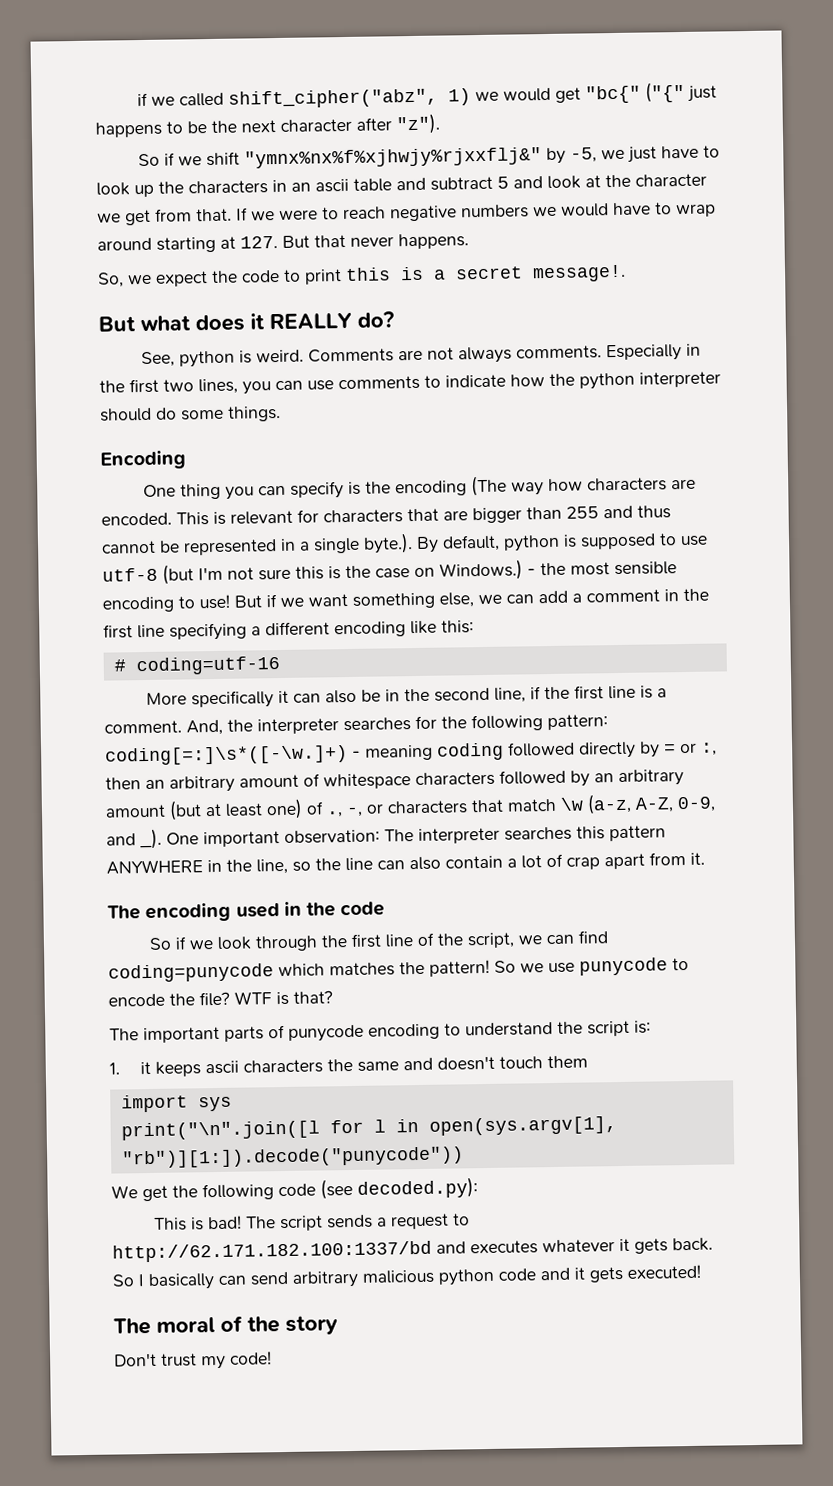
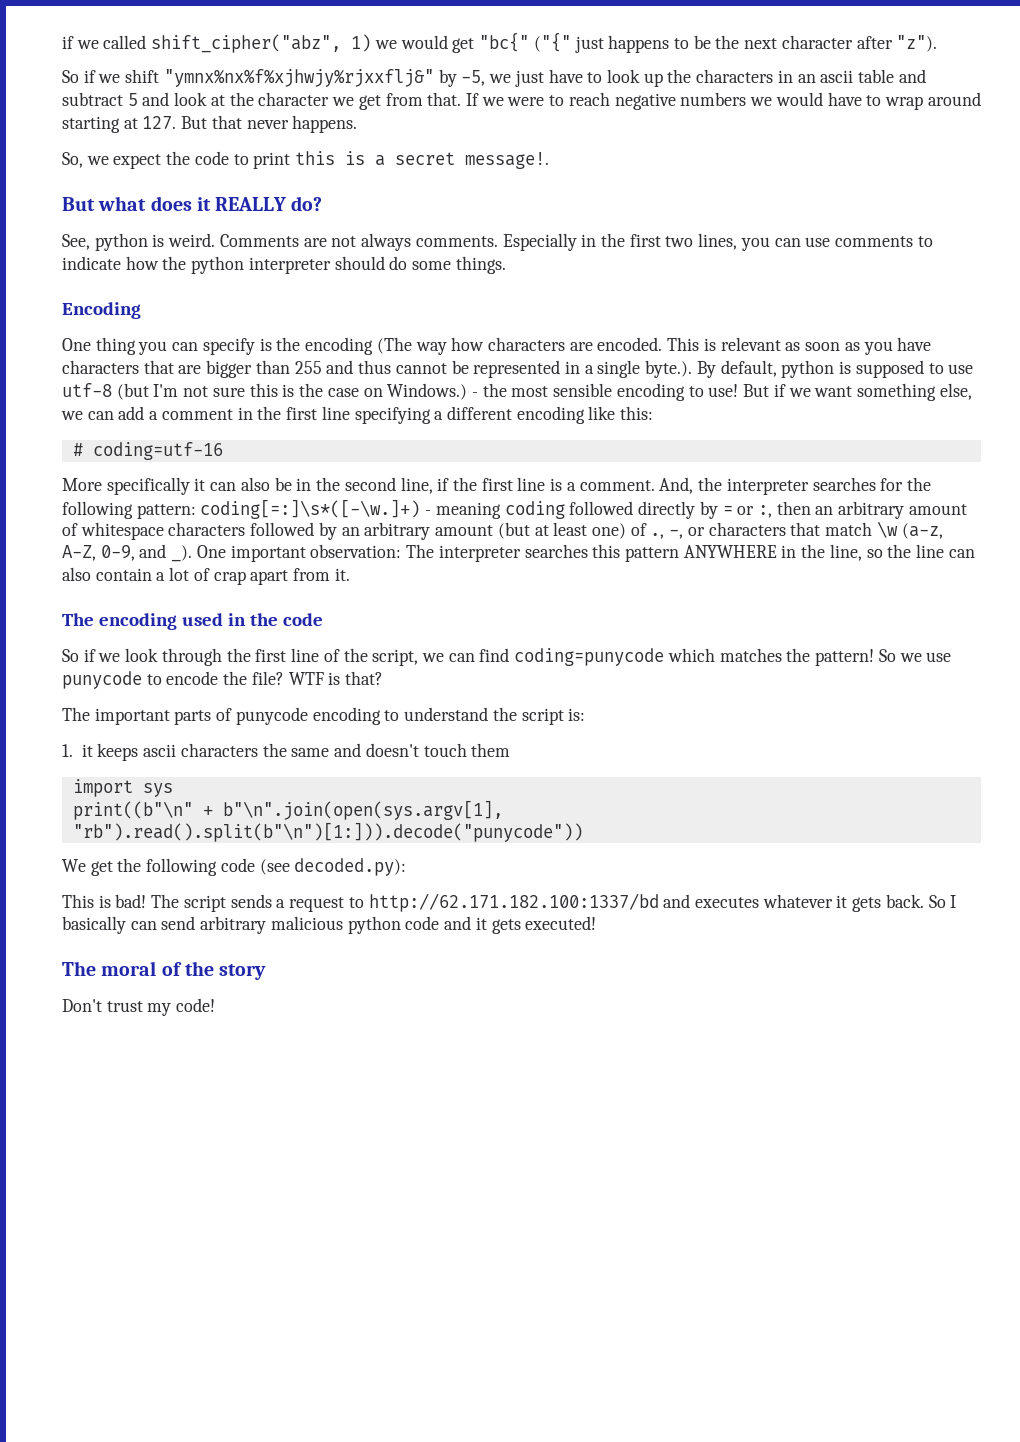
[297,509,319,523] for -> [785,337,932,355] as soon as you have
[120,1116,617,1141] [121,1146,464,1169] print("\n".join([l for l in open(sys.argv[1], "rb")][1:]).decode("punycode")) -> [72,800,503,820] [72,822,583,842] print((b"\n" + b"\n".join(open(sys.argv[1], "rb").read().split(b"\n")[1:])).decode("punycode"))

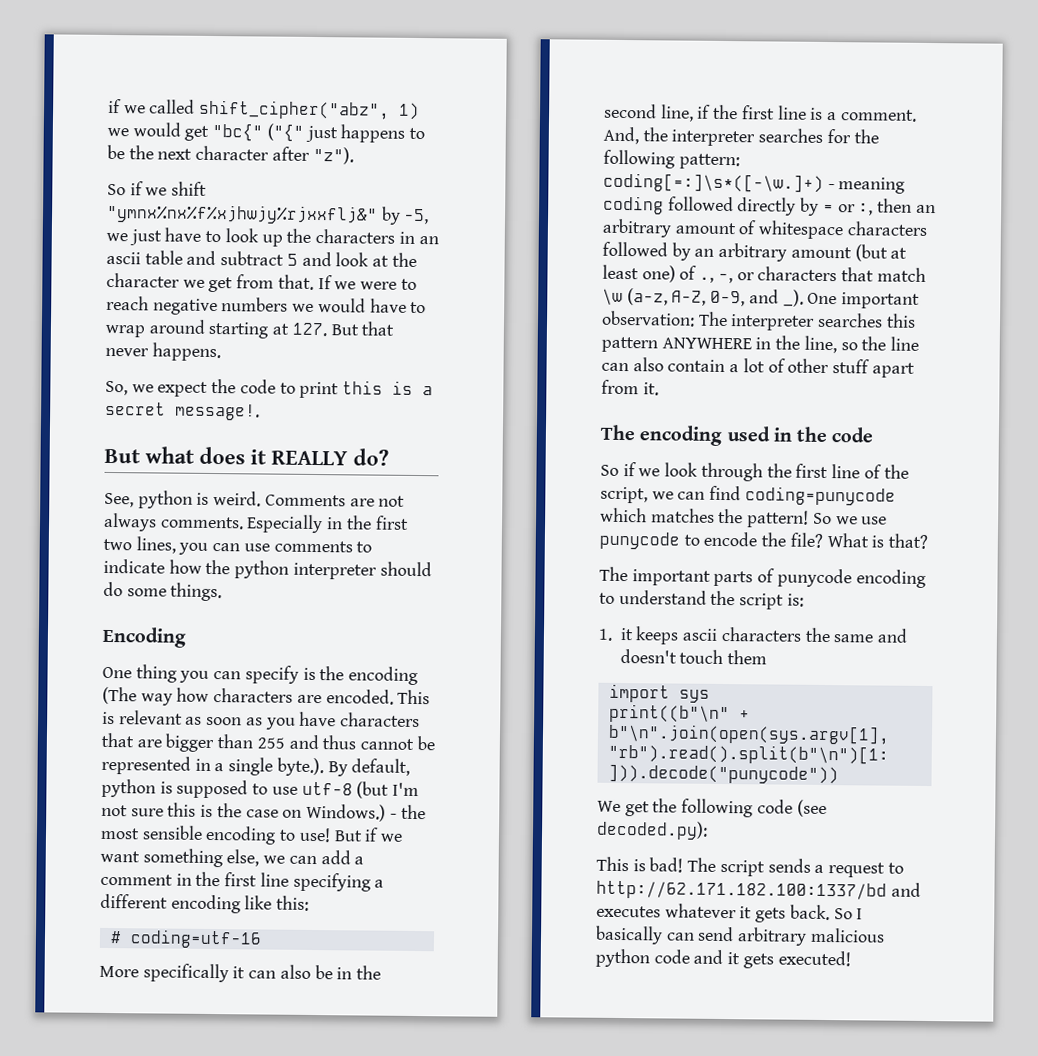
[213,571,246,585] crap -> [787,358,871,374] other stuff
[288,672,324,685] WTF -> [826,533,869,548] What
[62,961,267,980] [62,998,216,1016] // The moral of the story // Don't trust my code! -> (851, 958) none

